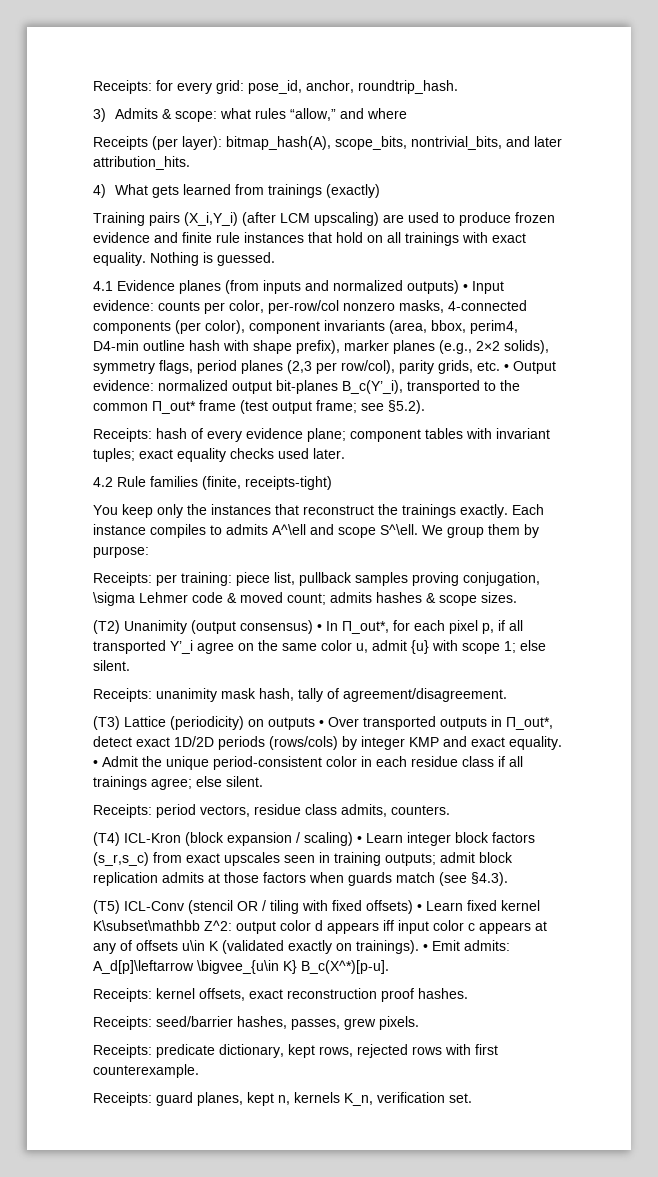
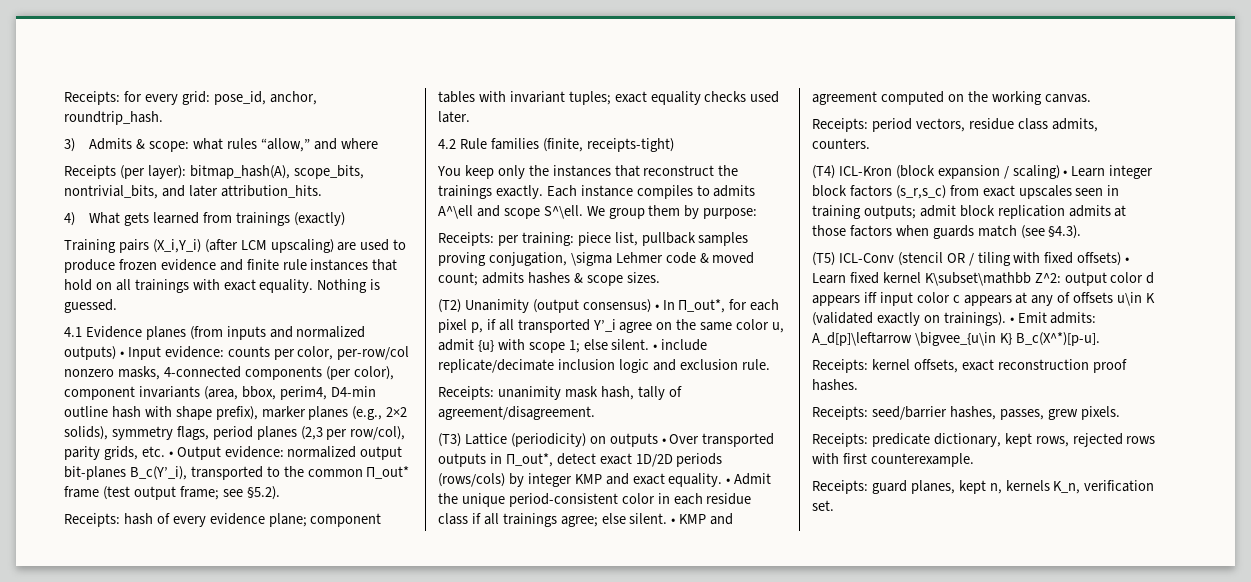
(130, 665) none -> [653,339,708,351] [438,359,770,373] • include replicate/decimate inclusion logic and exclusion rule.
(263, 781) none -> [671,513,734,525] [812,91,1091,105] • KMP and agreement computed on the working canvas.

